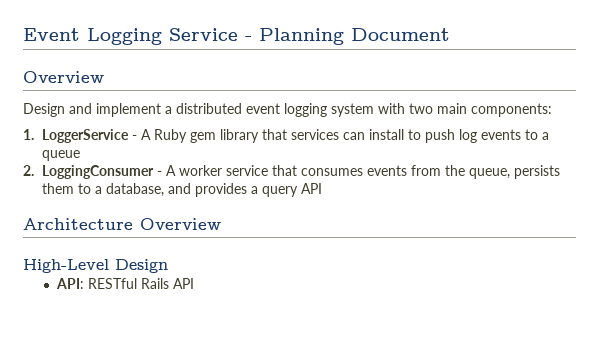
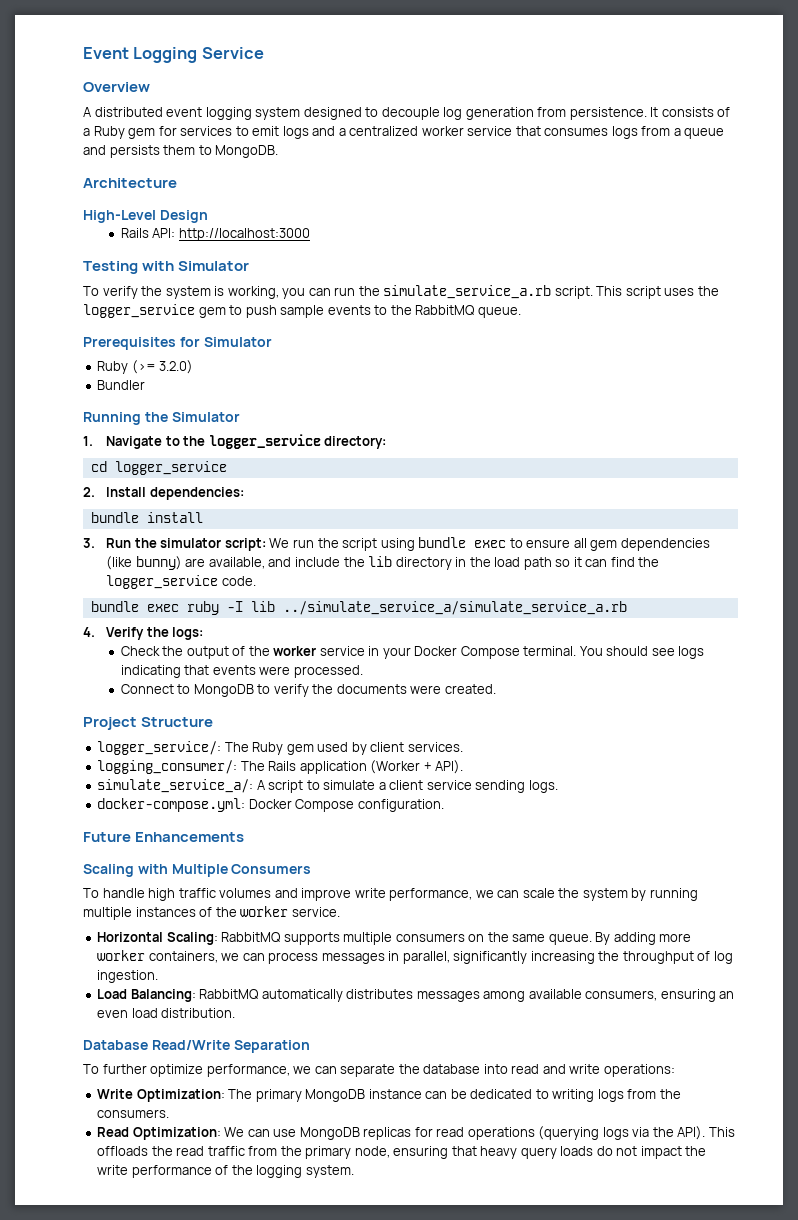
[245,28,450,45] [23,71,104,83] [23,103,552,117] [23,129,549,143] [41,150,80,161] [23,165,560,179] [41,183,322,197] - Planning Document // Overview // Design and implement a distributed event logging system with two main components: // 1. LoggerService - A Ruby gem library that services can install to push log events to a queue // 2. LoggingConsumer - A worker service that consumes events from the queue, persists them to a database, and provides a query API -> [83,82,150,92] [83,107,731,120] [83,126,725,139] [83,145,279,158] // Overview // A distributed event logging system designed to decouple log generation from persistence. It consists of a Ruby gem for services to emit logs and a centralized worker service that consumes logs from a queue and persists them to MongoDB.
[140,218,221,230] Overview -> (177, 183) none
[55,278,194,289] API: RESTful Rails API -> [120,228,310,241] [83,261,250,274] [83,285,719,299] [83,304,521,318] [83,337,272,350] [97,360,194,374] [97,380,146,390] [83,412,240,425] [83,434,387,449] [90,461,227,475] [83,487,244,500] [90,512,203,523] [83,537,710,551] [106,556,660,570] [106,575,256,589] [90,601,627,615] [83,627,204,640] [120,646,705,659] [120,665,363,678] [120,684,496,697] [83,717,214,730] [97,741,463,755] [97,760,464,774] [97,779,558,793] [97,798,444,812] [83,832,245,842] [83,864,312,877] [83,888,698,901] [83,906,340,920] [97,932,692,945] [97,950,733,964] [97,970,159,983] [97,989,735,1002] [97,1008,236,1018] [83,1040,310,1053] [83,1064,675,1077] [97,1089,681,1102] [97,1109,170,1118] [97,1126,735,1140] [97,1146,707,1159] [97,1165,354,1178] Rails API: http://localhost:3000 // Testing with Simulator // To verify the system is working, you can run the simulate_service_a.rb script. This script uses the logger_service gem to push sample events to the RabbitMQ queue. // Prerequisites for Simulator // Ruby (>= 3.2.0) // Bundler // Running the Simulator // 1. Navigate to the logger_service directory: // cd logger_service // 2. Install dependencies: // bundle install // 3. Run the simulator script: We run the script using bundle exec to ensure all gem dependencies (like bunny) are available, and include the lib directory in the load path so it can find the logger_service code. // bundle exec ruby -I lib ../simulate_service_a/simulate_service_a.rb // 4. Verify the logs: // Check the output of the worker service in your Docker Compose terminal. You should see logs indicating that events were processed. // Connect to MongoDB to verify the documents were created. // Project Structure // logger_service/: The Ruby gem used by client services. // logging_consumer/: The Rails application (Worker + API). // simulate_service_a/: A script to simulate a client service sending logs. // docker-compose.yml: Docker Compose configuration. // Future Enhancements // Scaling with Multiple Consumers // To handle high traffic volumes and improve write performance, we can scale the system by running multiple instances of the worker service. // Horizontal Scaling: RabbitMQ supports multiple consumers on the same queue. By adding more worker containers, we can process messages in parallel, significantly increasing the throughput of log ingestion. // Load Balancing: RabbitMQ automatically distributes messages among available consumers, ensuring an even load distribution. // Database Read/Write Separation // To further optimize performance, we can separate the database into read and write operations: // Write Optimization: The primary MongoDB instance can be dedicated to writing logs from the consumers. // Read Optimization: We can use MongoDB replicas for read operations (querying logs via the API). This offloads the read traffic from the primary node, ensuring that heavy query loads do not impact the write performance of the logging system.

